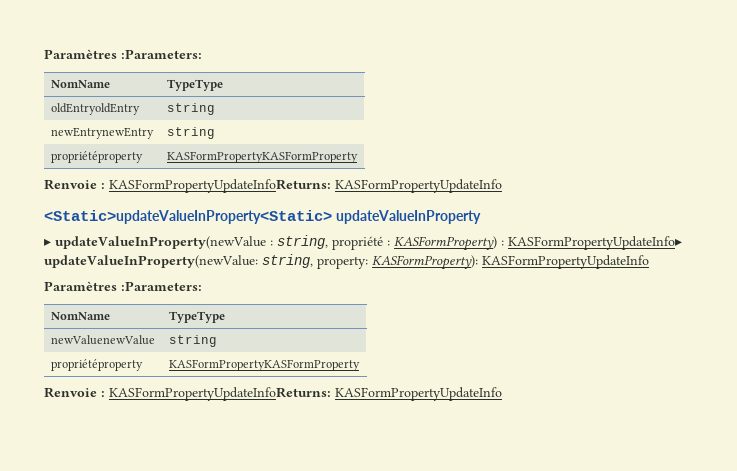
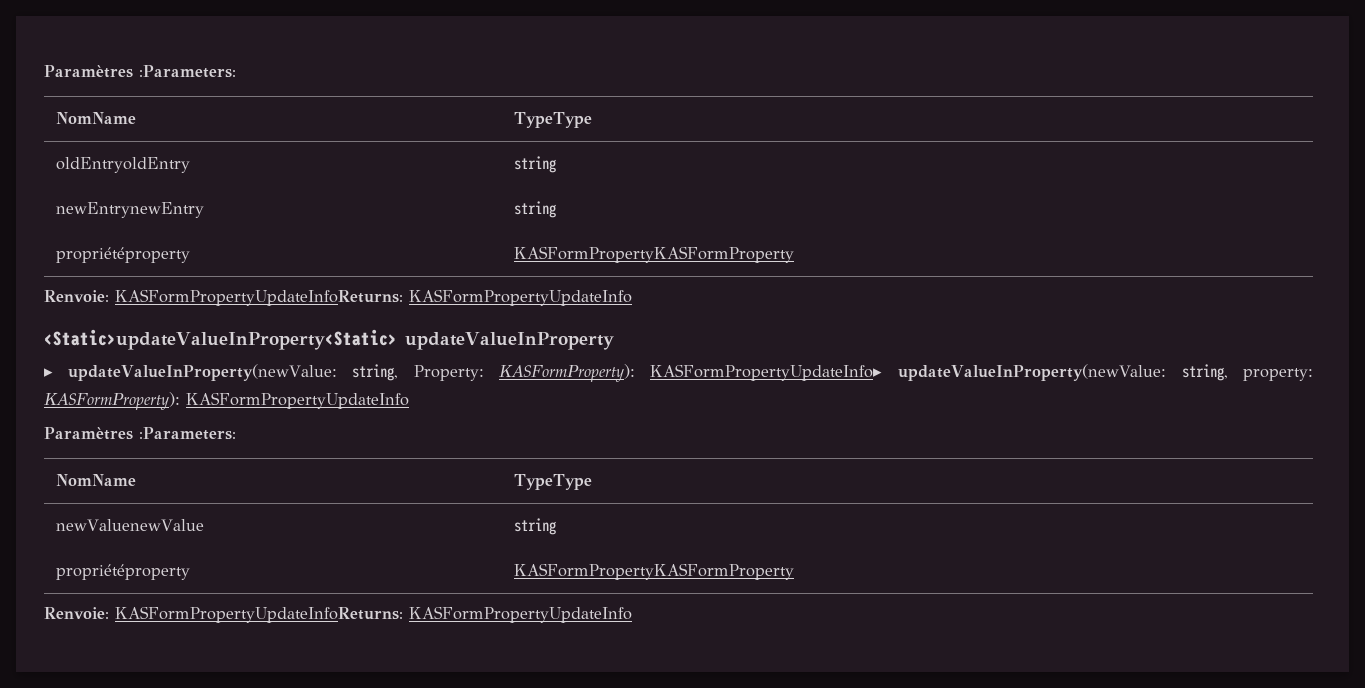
[44,179,105,190] Renvoie : -> [44,290,109,302] Renvoie:
[55,235,504,251] updateValueInProperty(newValue : string, propriété : KASFormProperty) : -> [68,364,635,382] updateValueInProperty(newValue: string, Property: KASFormProperty):
[44,387,105,398] Renvoie : -> [44,607,109,619] Renvoie:

